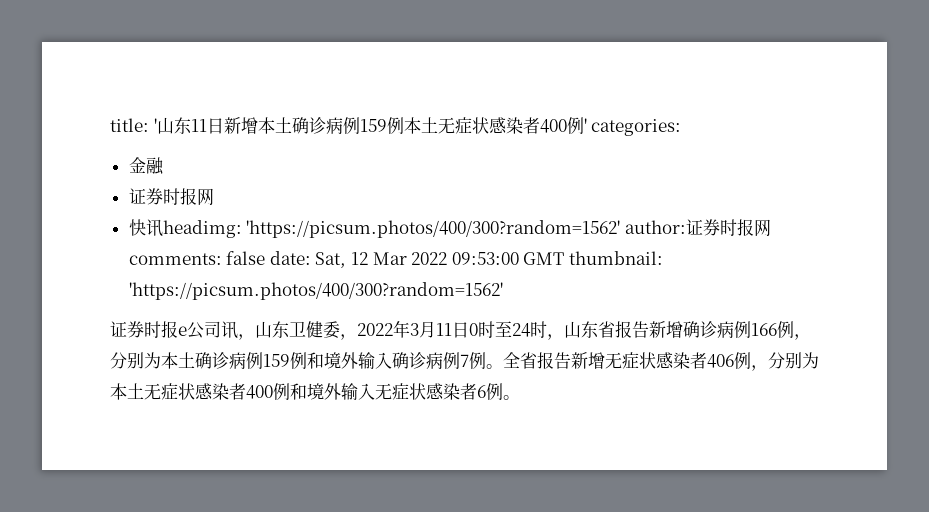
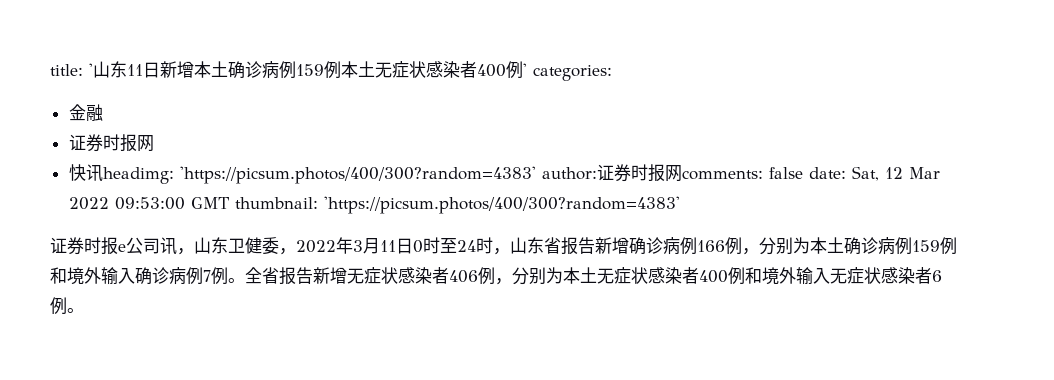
[246,220,621,238] 'https://picsum.photos/400/300?random=1562' -> [179,166,536,184] 'https://picsum.photos/400/300?random=4383'
[128,282,503,300] 'https://picsum.photos/400/300?random=1562' -> [323,196,680,214] 'https://picsum.photos/400/300?random=4383'

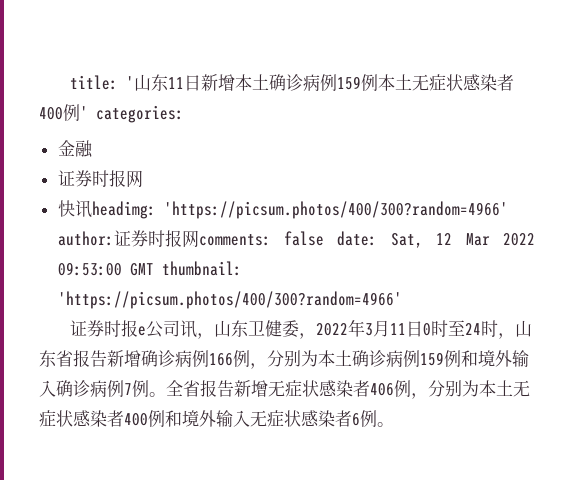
[179,166,536,184] 'https://picsum.photos/400/300?random=4383' -> [163,201,508,219] 'https://picsum.photos/400/300?random=4966'
[323,196,680,214] 'https://picsum.photos/400/300?random=4383' -> [57,291,402,309] 'https://picsum.photos/400/300?random=4966'

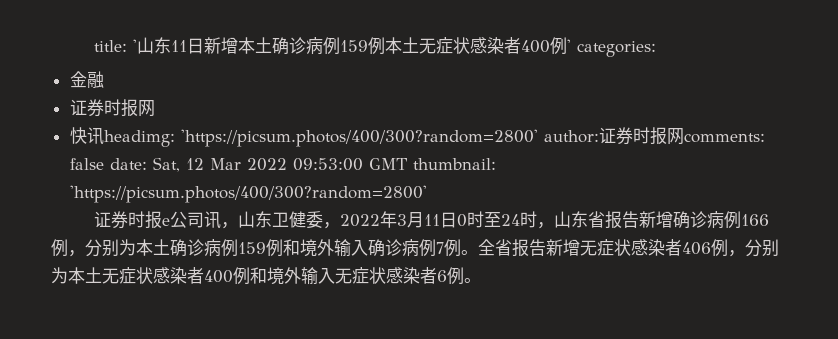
[163,201,508,219] 'https://picsum.photos/400/300?random=4966' -> [180,129,538,147] 'https://picsum.photos/400/300?random=2800'
[57,291,402,309] 'https://picsum.photos/400/300?random=4966' -> [69,185,427,203] 'https://picsum.photos/400/300?random=2800'

